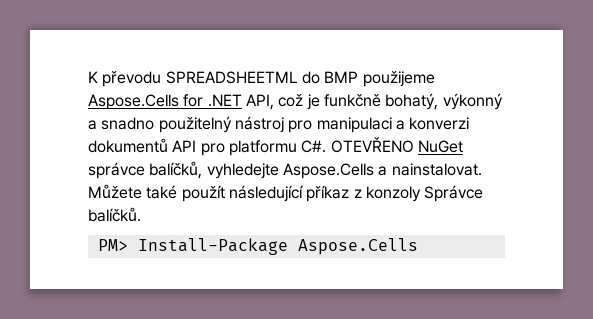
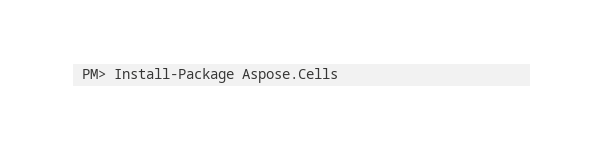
[88,71,435,87] [88,93,503,110] [88,116,470,133] [88,137,463,156] [88,161,482,179] [88,184,484,202] [88,207,141,222] K převodu SPREADSHEETML do BMP použijeme Aspose.Cells for .NET API, což je funkčně bohatý, výkonný a snadno použitelný nástroj pro manipulaci a konverzi dokumentů API pro platformu C#. OTEVŘENO NuGet správce balíčků, vyhledejte Aspose.Cells a nainstalovat. Můžete také použít následující příkaz z konzoly Správce balíčků. // -> (81, 74) none

